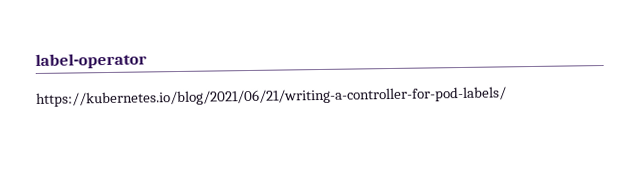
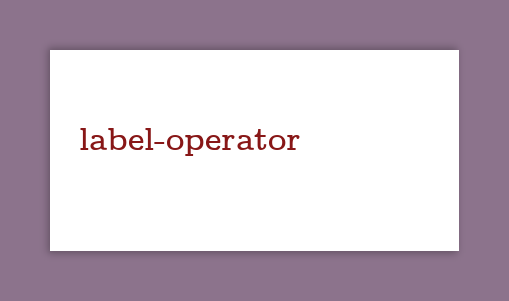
[36,86,507,108] // https://kubernetes.io/blog/2021/06/21/writing-a-controller-for-pod-labels/ -> (301, 142) none

